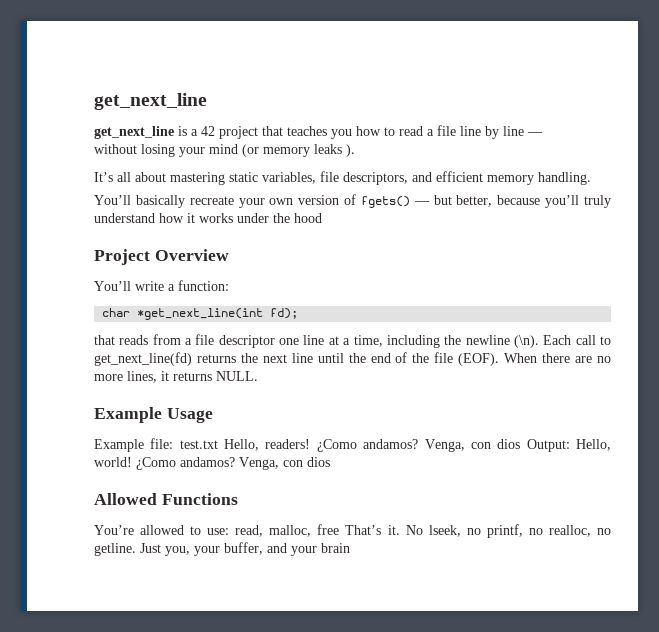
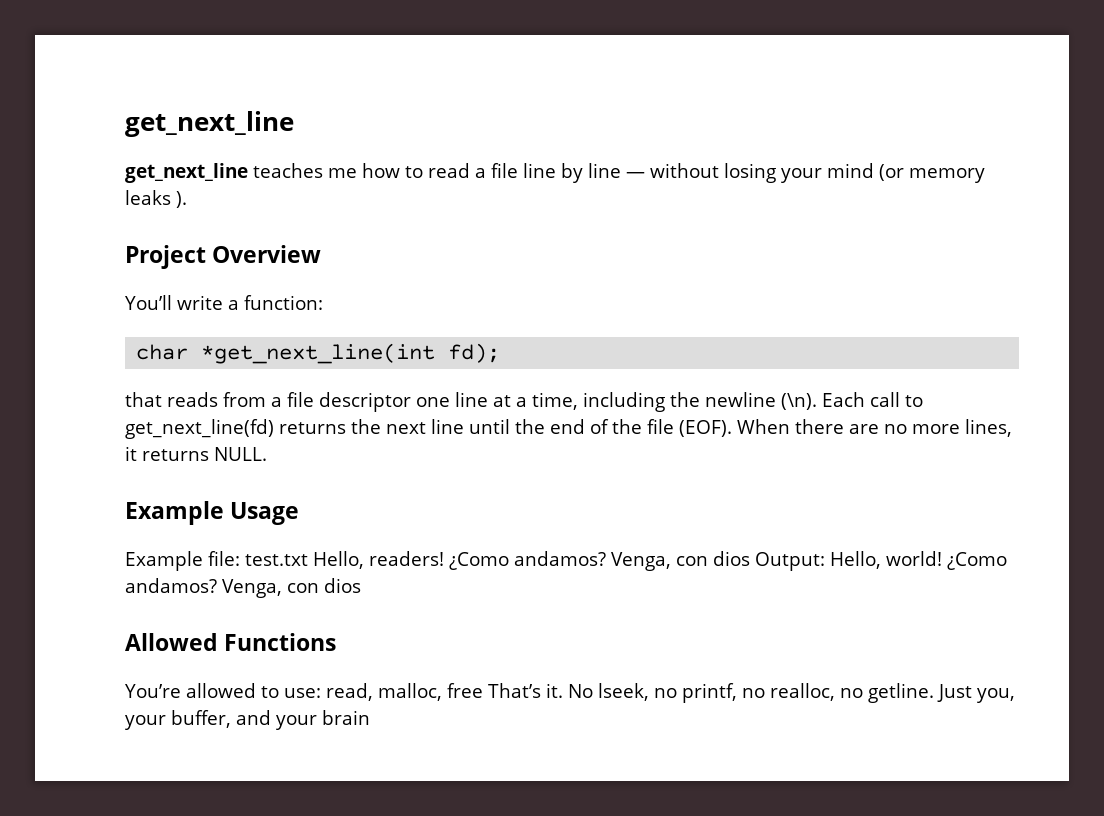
[178,126,352,139] is a 42 project that teaches you -> [253,163,357,178] teaches me
(543, 134) // -> (645, 175) none
[94,171,591,185] [94,194,612,208] [94,213,322,223] // It’s all about mastering static variables, file descriptors, and efficient memory handling. // You’ll basically recreate your own version of fgets() — but better, because you’ll truly understand how it works under the hood -> (187, 199) none

